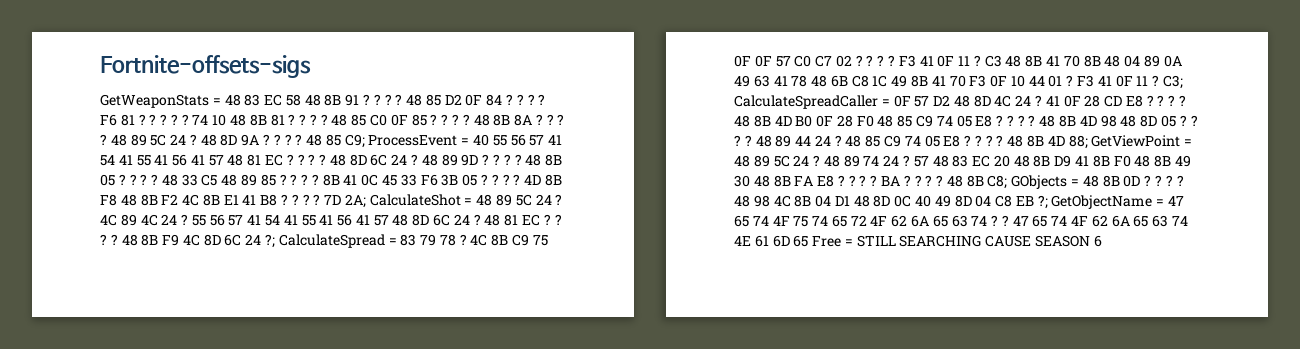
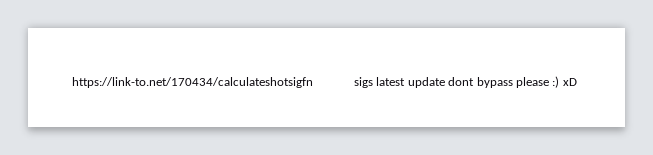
[100,55,311,78] [100,94,546,108] [100,114,565,126] [100,134,563,148] [100,154,563,166] [100,174,562,186] [100,194,563,208] [100,214,562,226] [100,234,548,248] [734,55,1182,67] [734,75,1183,89] [734,95,1187,109] [734,115,1198,127] [734,135,1193,149] [734,155,1191,167] [734,175,1184,189] [734,195,1185,209] [734,215,1188,227] [734,235,1102,247] Fortnite-offsets-sigs // GetWeaponStats = 48 83 EC 58 48 8B 91 ? ? ? ? 48 85 D2 0F 84 ? ? ? ? F6 81 ? ? ? ? ? 74 10 48 8B 81 ? ? ? ? 48 85 C0 0F 85 ? ? ? ? 48 8B 8A ? ? ? ? 48 89 5C 24 ? 48 8D 9A ? ? ? ? 48 85 C9; ProcessEvent = 40 55 56 57 41 54 41 55 41 56 41 57 48 81 EC ? ? ? ? 48 8D 6C 24 ? 48 89 9D ? ? ? ? 48 8B 05 ? ? ? ? 48 33 C5 48 89 85 ? ? ? ? 8B 41 0C 45 33 F6 3B 05 ? ? ? ? 4D 8B F8 48 8B F2 4C 8B E1 41 B8 ? ? ? ? 7D 2A; CalculateShot = 48 89 5C 24 ? 4C 89 4C 24 ? 55 56 57 41 54 41 55 41 56 41 57 48 8D 6C 24 ? 48 81 EC ? ? ? ? 48 8B F9 4C 8D 6C 24 ?; CalculateSpread = 83 79 78 ? 4C 8B C9 75 0F 0F 57 C0 C7 02 ? ? ? ? F3 41 0F 11 ? C3 48 8B 41 70 8B 48 04 89 0A 49 63 41 78 48 6B C8 1C 49 8B 41 70 F3 0F 10 44 01 ? F3 41 0F 11 ? C3; CalculateSpreadCaller = 0F 57 D2 48 8D 4C 24 ? 41 0F 28 CD E8 ? ? ? ? 48 8B 4D B0 0F 28 F0 48 85 C9 74 05 E8 ? ? ? ? 48 8B 4D 98 48 8D 05 ? ? ? ? 48 89 44 24 ? 48 85 C9 74 05 E8 ? ? ? ? 48 8B 4D 88; GetViewPoint = 48 89 5C 24 ? 48 89 74 24 ? 57 48 83 EC 20 48 8B D9 41 8B F0 48 8B 49 30 48 8B FA E8 ? ? ? ? BA ? ? ? ? 48 8B C8; GObjects = 48 8B 0D ? ? ? ? 48 98 4C 8B 04 D1 48 8D 0C 40 49 8D 04 C8 EB ?; GetObjectName = 47 65 74 4F 75 74 65 72 4F 62 6A 65 63 74 ? ? 47 65 74 4F 62 6A 65 63 74 4E 61 6D 65 Free = STILL SEARCHING CAUSE SEASON 6 -> [72,76,577,88] https://link-to.net/170434/calculateshotsigfn sigs latest update dont bypass please :) xD

